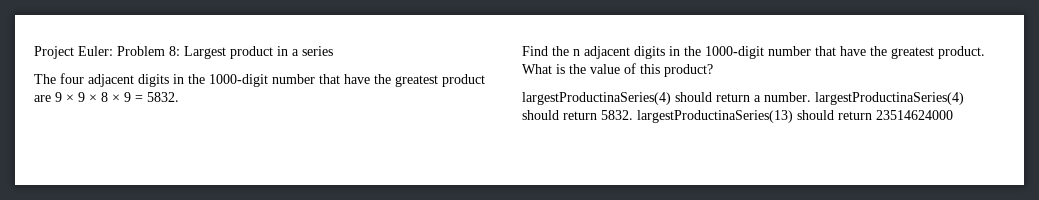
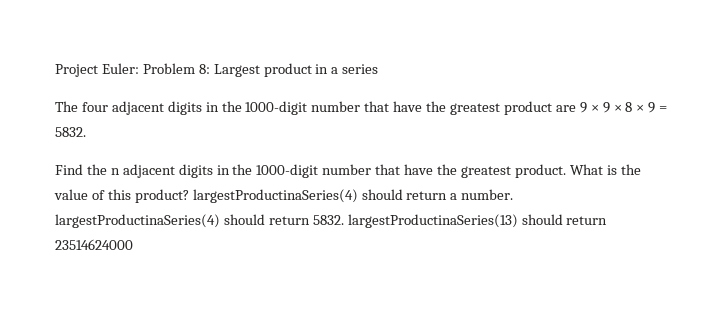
(713, 70) // -> (189, 196) none

